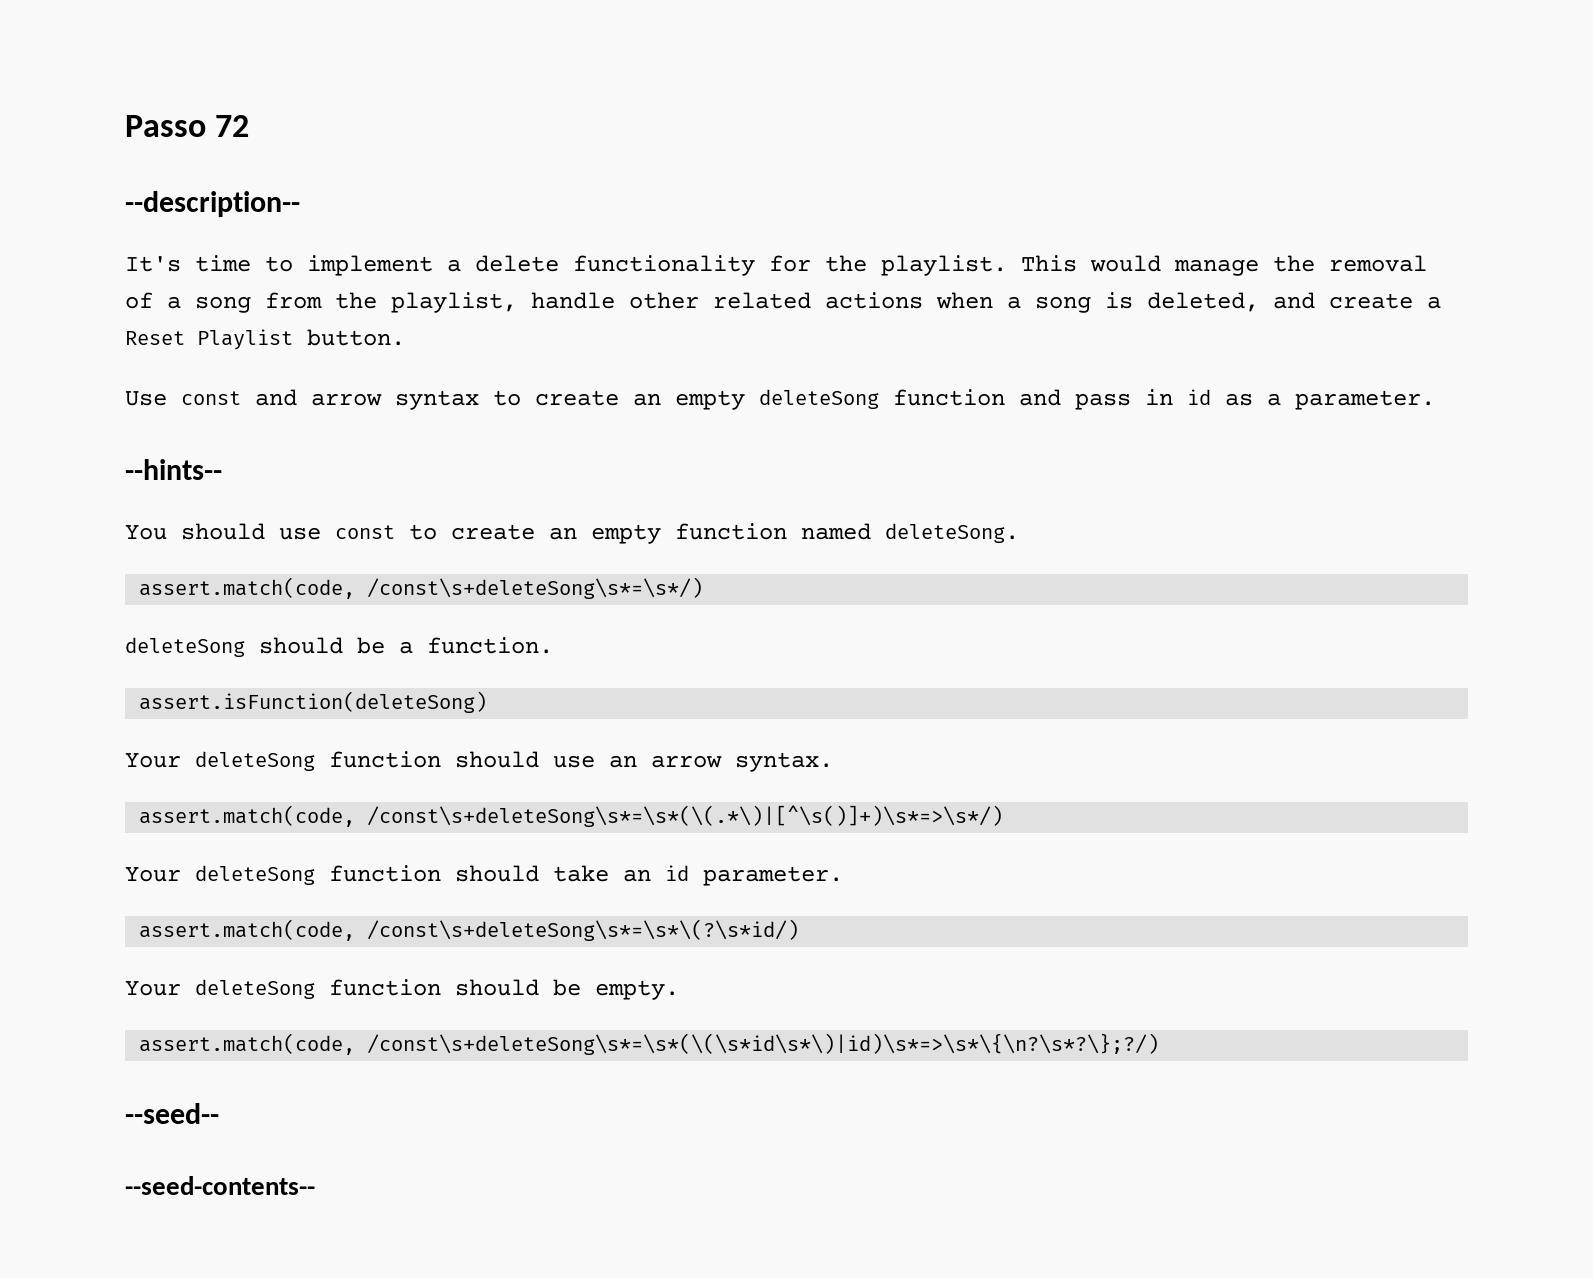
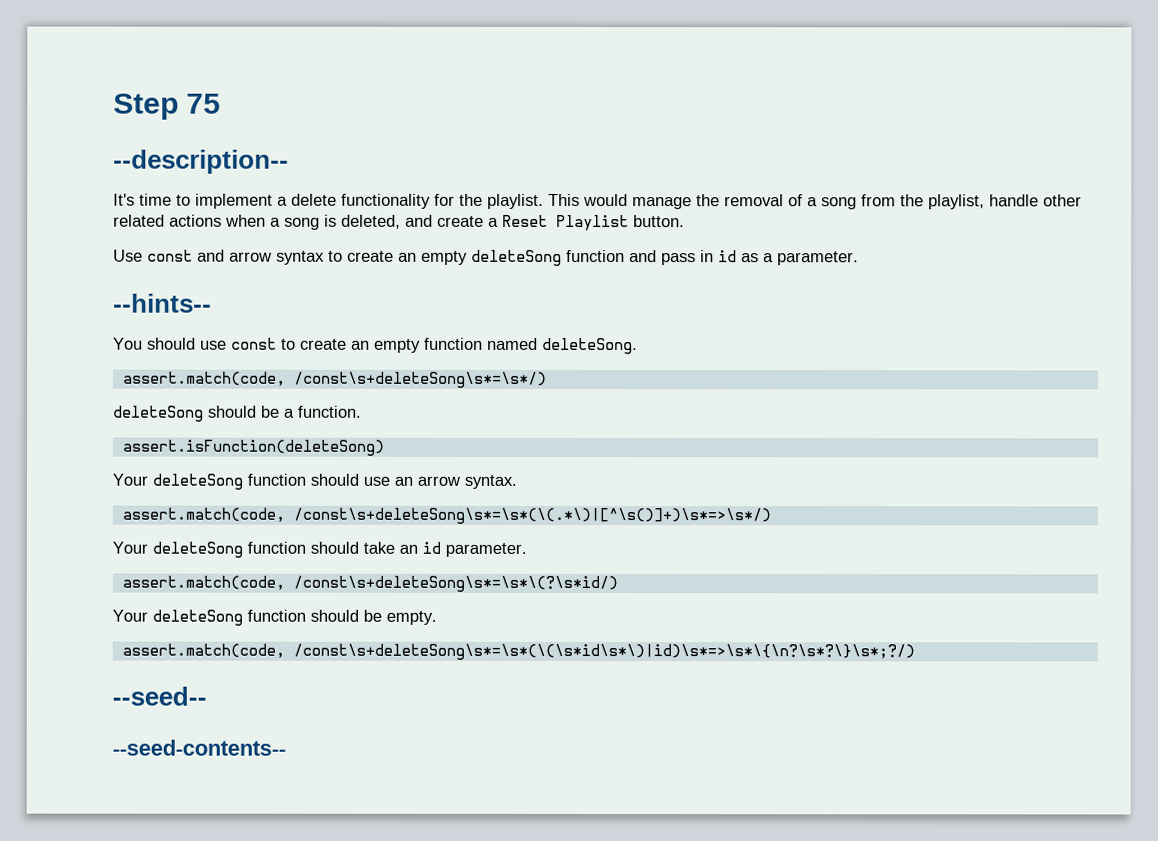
[125,115,250,137] Passo 72 -> [113,93,222,120] Step 75
[367,1033,1160,1055] /const\s+deleteSong\s*=\s*(\(\s*id\s*\)|id)\s*=>\s*\{\n?\s*?\};?/) -> [292,643,915,661] /const\s+deleteSong\s*=\s*(\(\s*id\s*\)|id)\s*=>\s*\{\n?\s*?\}\s*;?/)

